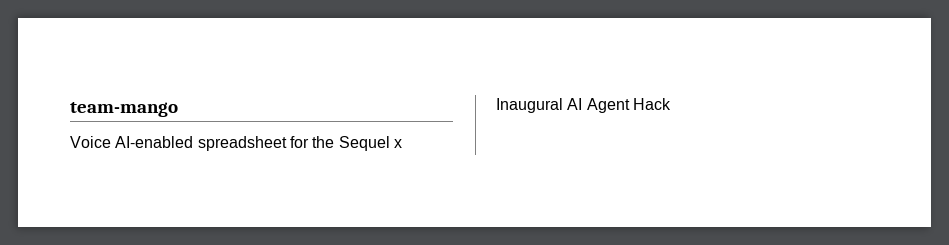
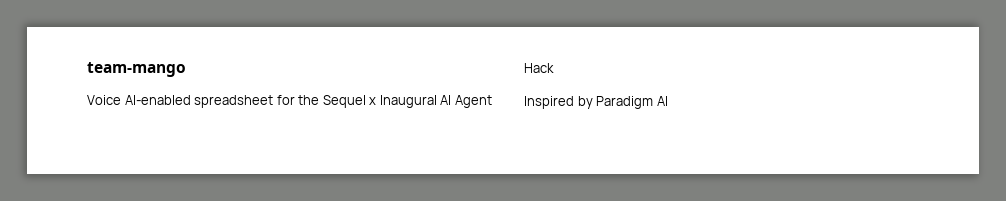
(671, 104) none -> [524,96,668,109] // Inspired by Paradigm AI

